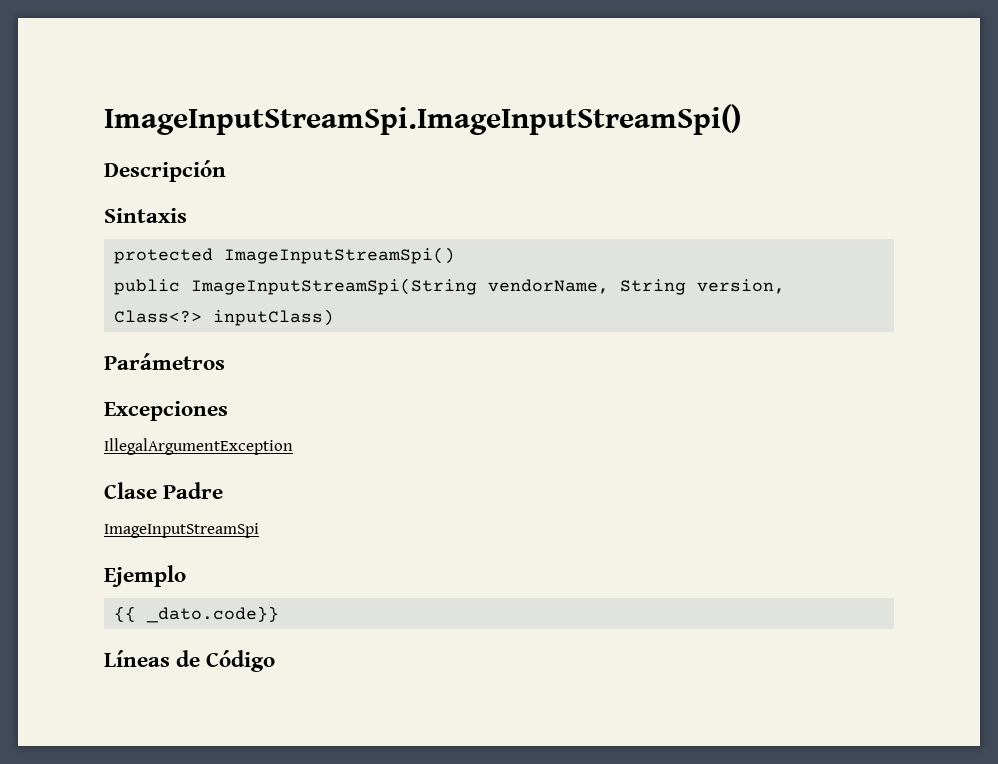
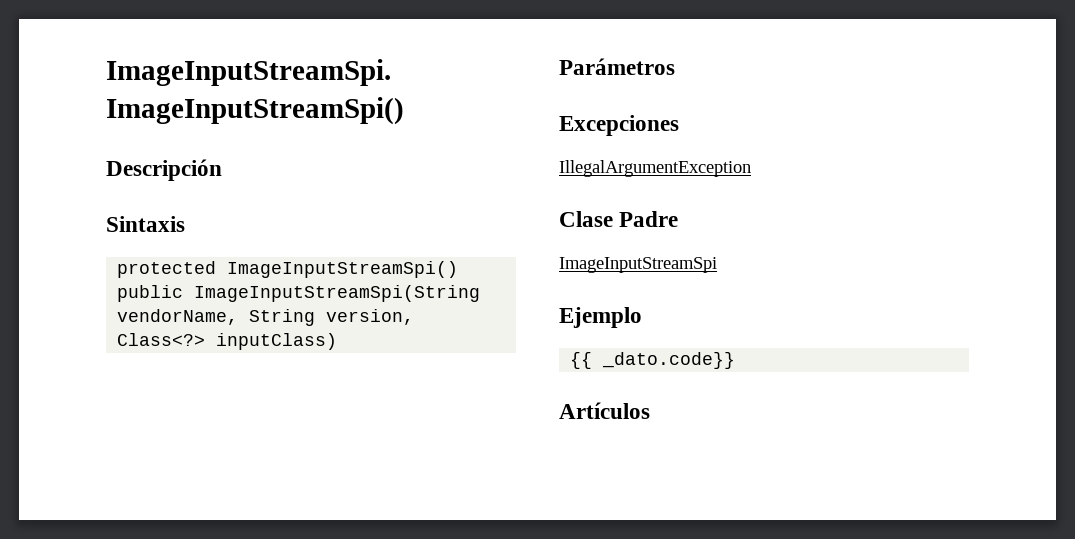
[104,650,276,672] Líneas de Código -> [559,402,650,419] Artículos

